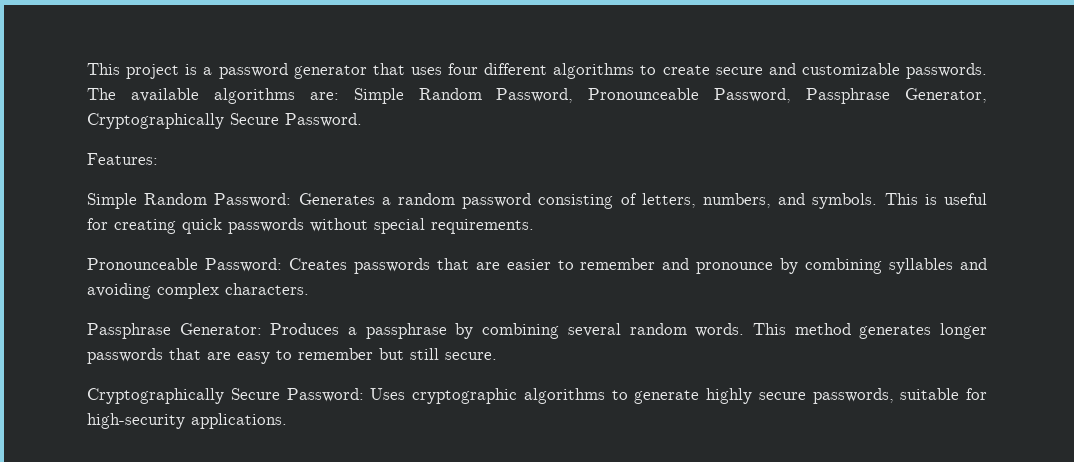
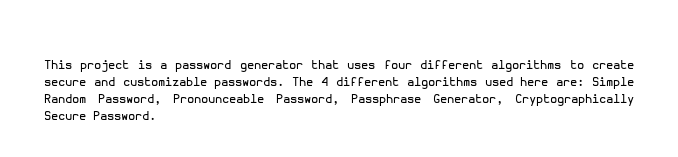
[130,88,295,104] available algorithms -> [321,77,549,89] 4 different algorithms used here
[87,153,158,165] [87,193,988,209] [87,218,534,234] [87,258,988,274] [87,283,309,299] [87,323,988,339] [87,348,497,364] [87,388,987,404] [87,413,287,429] // Features: // Simple Random Password: Generates a random password consisting of letters, numbers, and symbols. This is useful for creating quick passwords without special requirements. // Pronounceable Password: Creates passwords that are easier to remember and pronounce by combining syllables and avoiding complex characters. // Passphrase Generator: Produces a passphrase by combining several random words. This method generates longer passwords that are easy to remember but still secure. // Cryptographically Secure Password: Uses cryptographic algorithms to generate highly secure passwords, suitable for high-security applications. -> (156, 115) none

